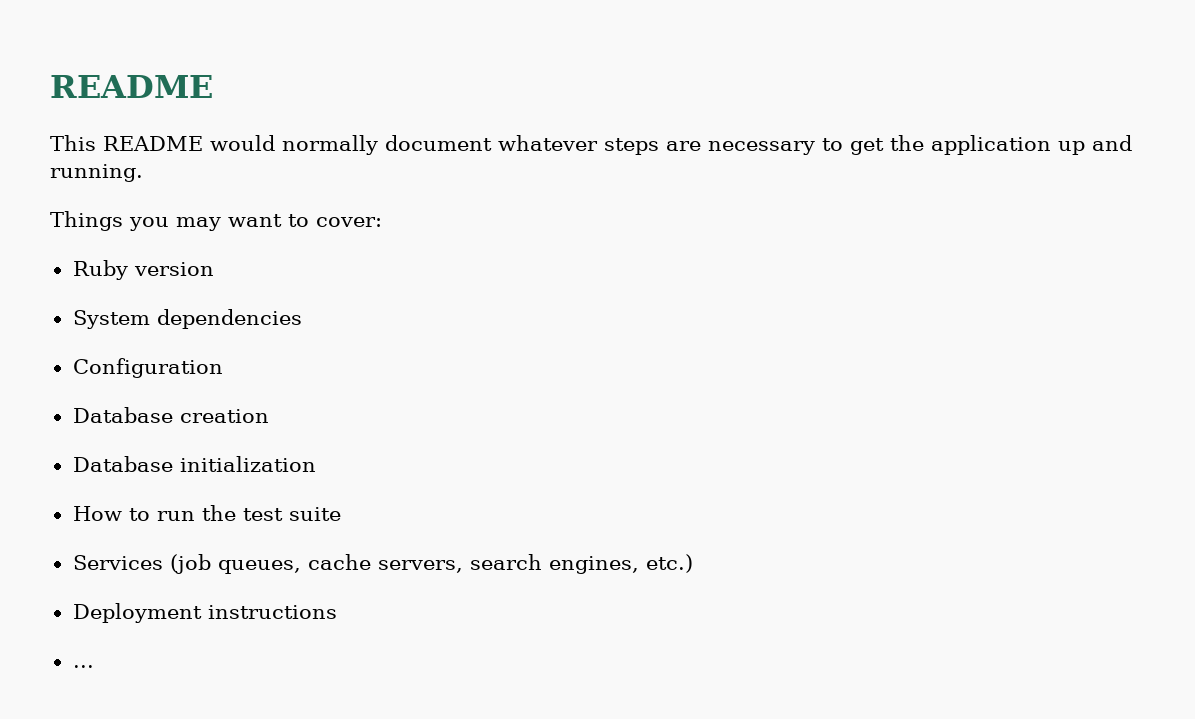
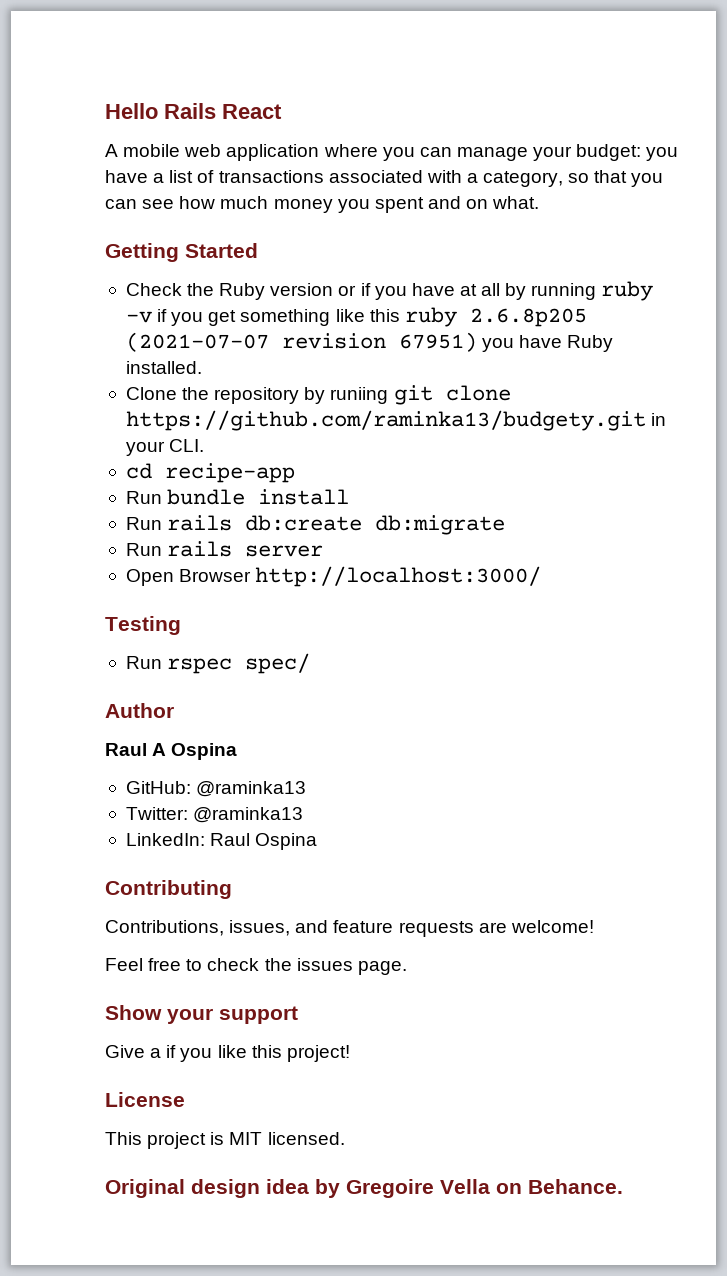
[50,75,213,98] [50,135,1132,155] [50,164,143,182] [50,211,382,231] [72,260,214,280] [72,309,302,329] [72,358,223,378] [72,407,269,423] [72,456,316,472] [72,505,341,521] [72,554,693,574] [72,603,337,623] [72,665,94,668] README // This README would normally document whatever steps are necessary to get the application up and running. // Things you may want to cover: // Ruby version // System dependencies // Configuration // Database creation // Database initialization // How to run the test suite // Services (job queues, cache servers, search engines, etc.) // Deployment instructions // ... -> [105,103,282,119] [105,144,679,161] [105,170,664,187] [105,196,540,213] [105,243,258,262] [125,281,654,301] [125,307,587,327] [125,332,614,352] [125,361,202,374] [125,385,511,405] [125,410,667,431] [125,439,205,456] [125,463,295,483] [125,489,350,505] [125,515,506,535] [125,541,324,557] [125,566,542,587] [105,616,181,635] [125,653,311,674] [105,703,174,718] [105,743,238,760] [125,781,307,797] [125,807,304,823] [125,833,318,850] [105,880,232,899] [105,920,594,937] [105,958,407,975] [105,1005,298,1024] [105,1045,350,1062] [105,1092,185,1107] [105,1132,345,1149] [105,1179,623,1198] Hello Rails React // A mobile web application where you can manage your budget: you have a list of transactions associated with a category, so that you can see how much money you spent and on what. // Getting Started // Check the Ruby version or if you have at all by running ruby -v if you get something like this ruby 2.6.8p205 (2021-07-07 revision 67951) you have Ruby installed. // Clone the repository by runiing git clone https://github.com/raminka13/budgety.git in your CLI. // cd recipe-app // Run bundle install // Run rails db:create db:migrate // Run rails server // Open Browser http://localhost:3000/ // Testing // Run rspec spec/ // Author // Raul A Ospina // GitHub: @raminka13 // Twitter: @raminka13 // LinkedIn: Raul Ospina // Contributing // Contributions, issues, and feature requests are welcome! // Feel free to check the issues page. // Show your support // Give a if you like this project! // License // This project is MIT licensed. // Original design idea by Gregoire Vella on Behance.

